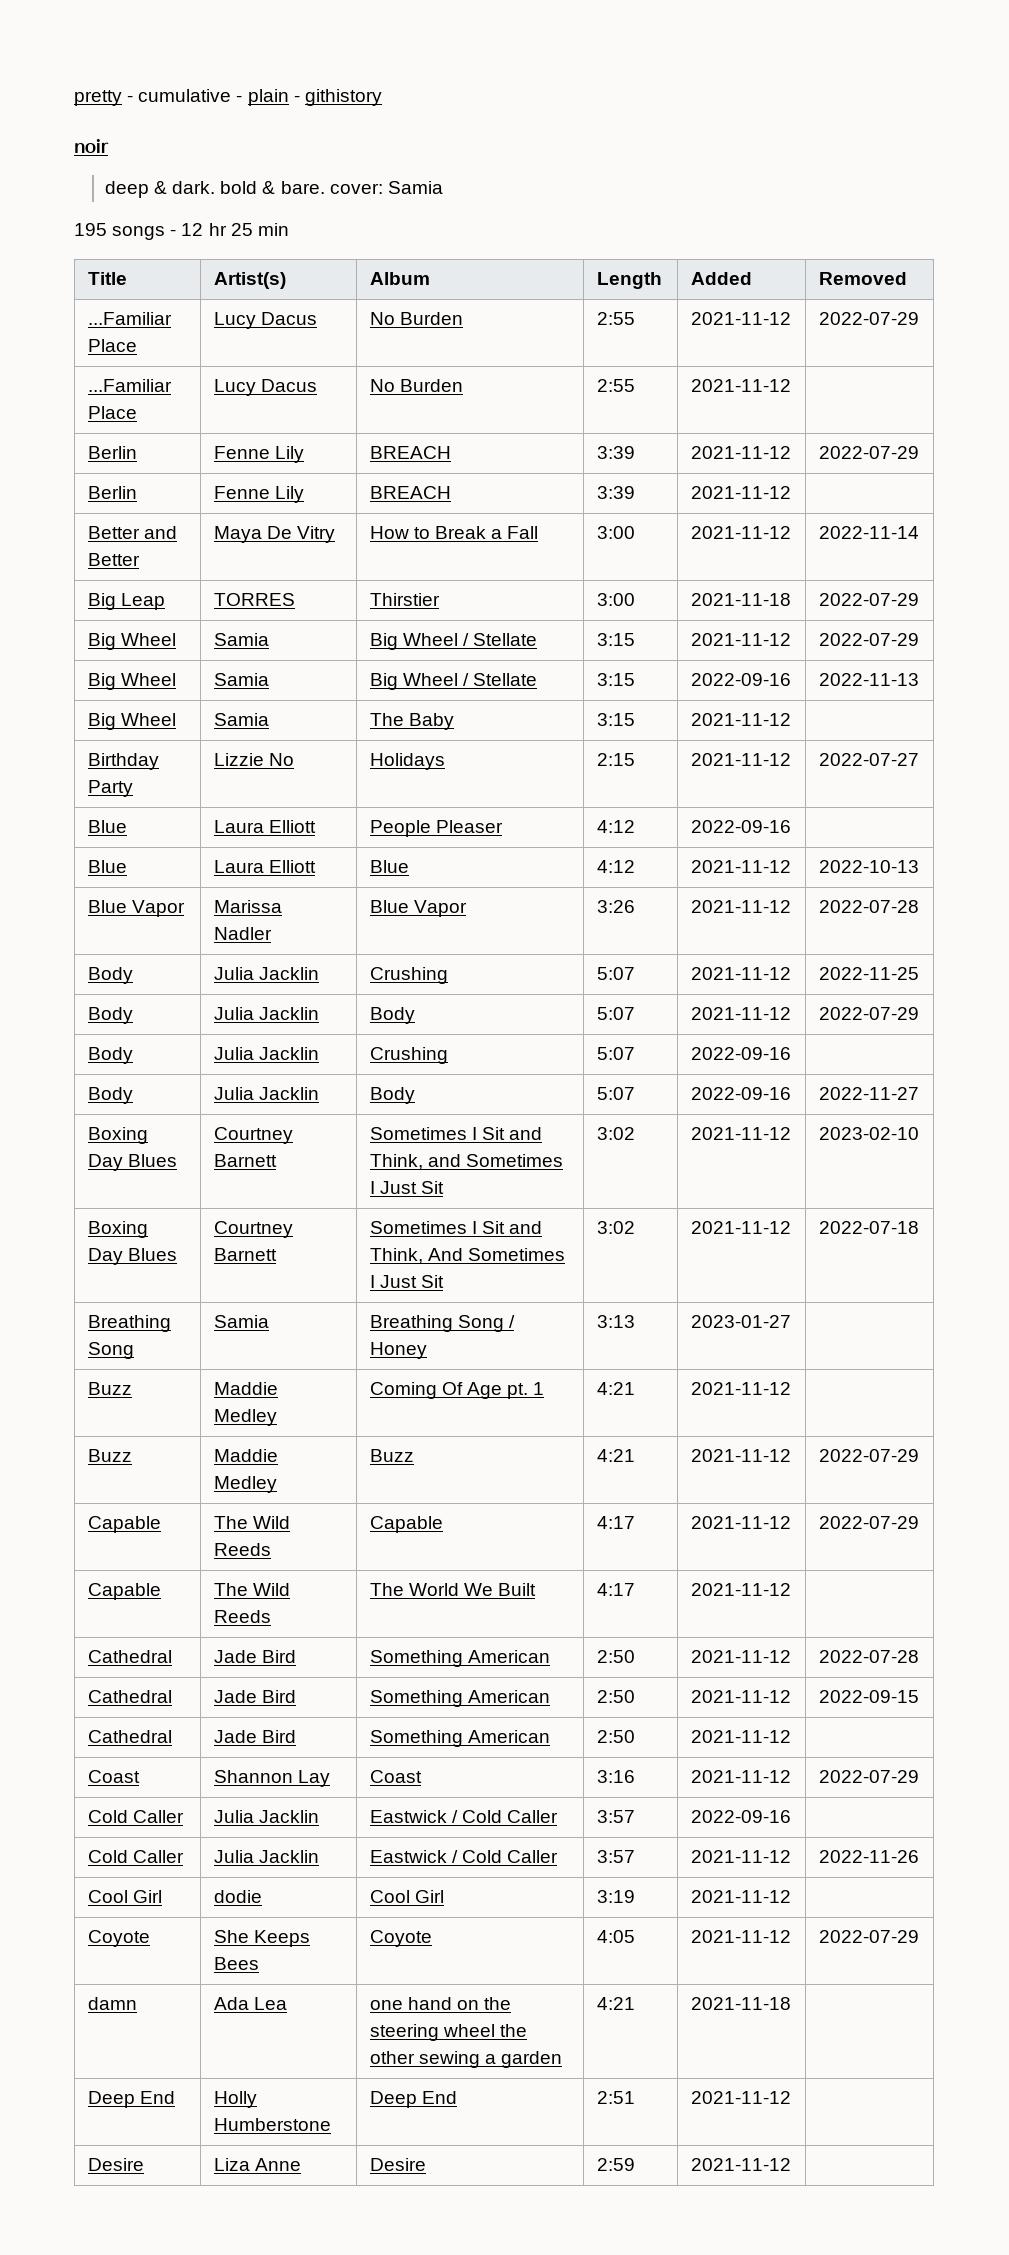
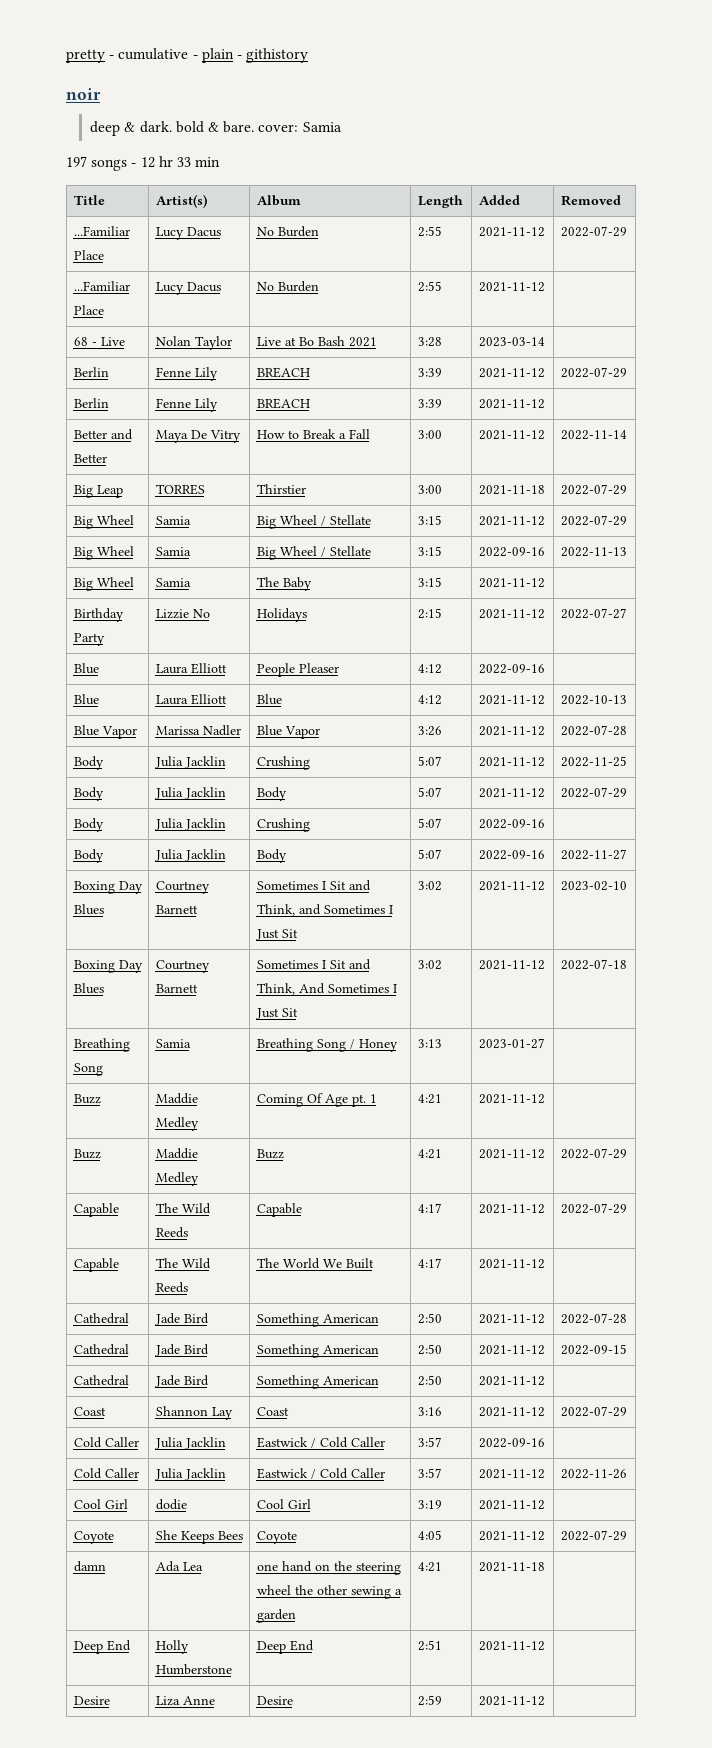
[74,223,107,236] 195 -> [66,156,87,167] 197
[230,223,253,236] 25 -> [176,157,191,167] 33
(791, 385) none -> [73,337,125,346] [155,336,232,350] [256,336,377,347] [417,337,442,347] [478,337,545,347] // 68 - Live | Nolan Taylor | Live at Bo Bash 2021 | 3:28 | 2023-03-14 |

